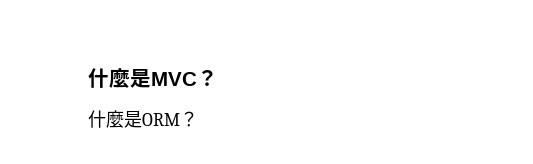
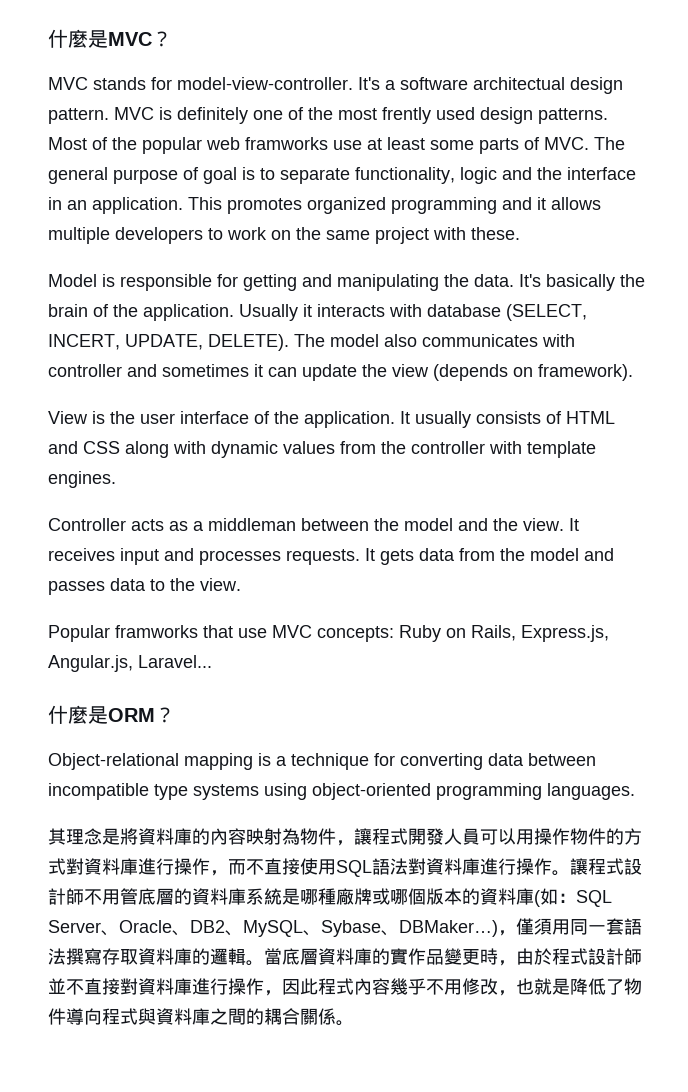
[88,110,198,128] 什麼是ORM？ -> [48,77,623,94] [48,107,608,124] [48,137,625,154] [48,167,636,184] [48,197,601,214] [48,227,520,244] [48,274,645,291] [48,304,587,321] [48,334,575,351] [48,364,633,381] [48,411,615,428] [48,441,596,458] [48,471,116,488] [48,518,579,531] [48,548,614,565] [48,578,241,595] [48,625,609,642] [48,655,212,672] [48,705,175,724] [48,753,596,770] [48,783,635,800] [48,828,642,846] [48,858,642,877] [48,888,612,907] [48,918,642,937] [48,948,642,966] [48,978,642,996] [48,1008,354,1026] MVC stands for model-view-controller. It's a software architectual design pattern. MVC is definitely one of the most frently used design patterns. Most of the popular web framworks use at least some parts of MVC. The general purpose of goal is to separate functionality, logic and the interface in an application. This promotes organized programming and it allows multiple developers to work on the same project with these. // Model is responsible for getting and manipulating the data. It's basically the brain of the application. Usually it interacts with database (SELECT, INCERT, UPDATE, DELETE). The model also communicates with controller and sometimes it can update the view (depends on framework). // View is the user interface of the application. It usually consists of HTML and CSS along with dynamic values from the controller with template engines. // Controller acts as a middleman between the model and the view. It receives input and processes requests. It gets data from the model and passes data to the view. // Popular framworks that use MVC concepts: Ruby on Rails, Express.js, Angular.js, Laravel... // 什麼是ORM？ // Object-relational mapping is a technique for converting data between incompatible type systems using object-oriented programming languages. // 其理念是將資料庫的內容映射為物件，讓程式開發人員可以用操作物件的方式對資料庫進行操作，而不直接使用SQL語法對資料庫進行操作。讓程式設計師不用管底層的資料庫系統是哪種廠牌或哪個版本的資料庫(如：SQL Server、Oracle、DB2、MySQL、Sybase、DBMaker…)，僅須用同一套語法撰寫存取資料庫的邏輯。當底層資料庫的實作品變更時，由於程式設計師並不直接對資料庫進行操作，因此程式內容幾乎不用修改，也就是降低了物件導向程式與資料庫之間的耦合關係。

